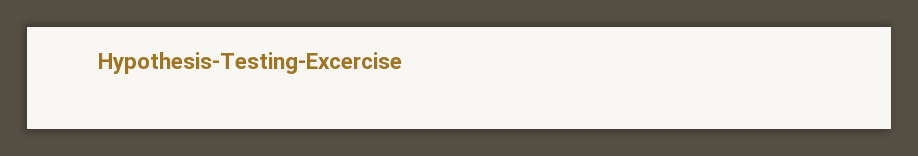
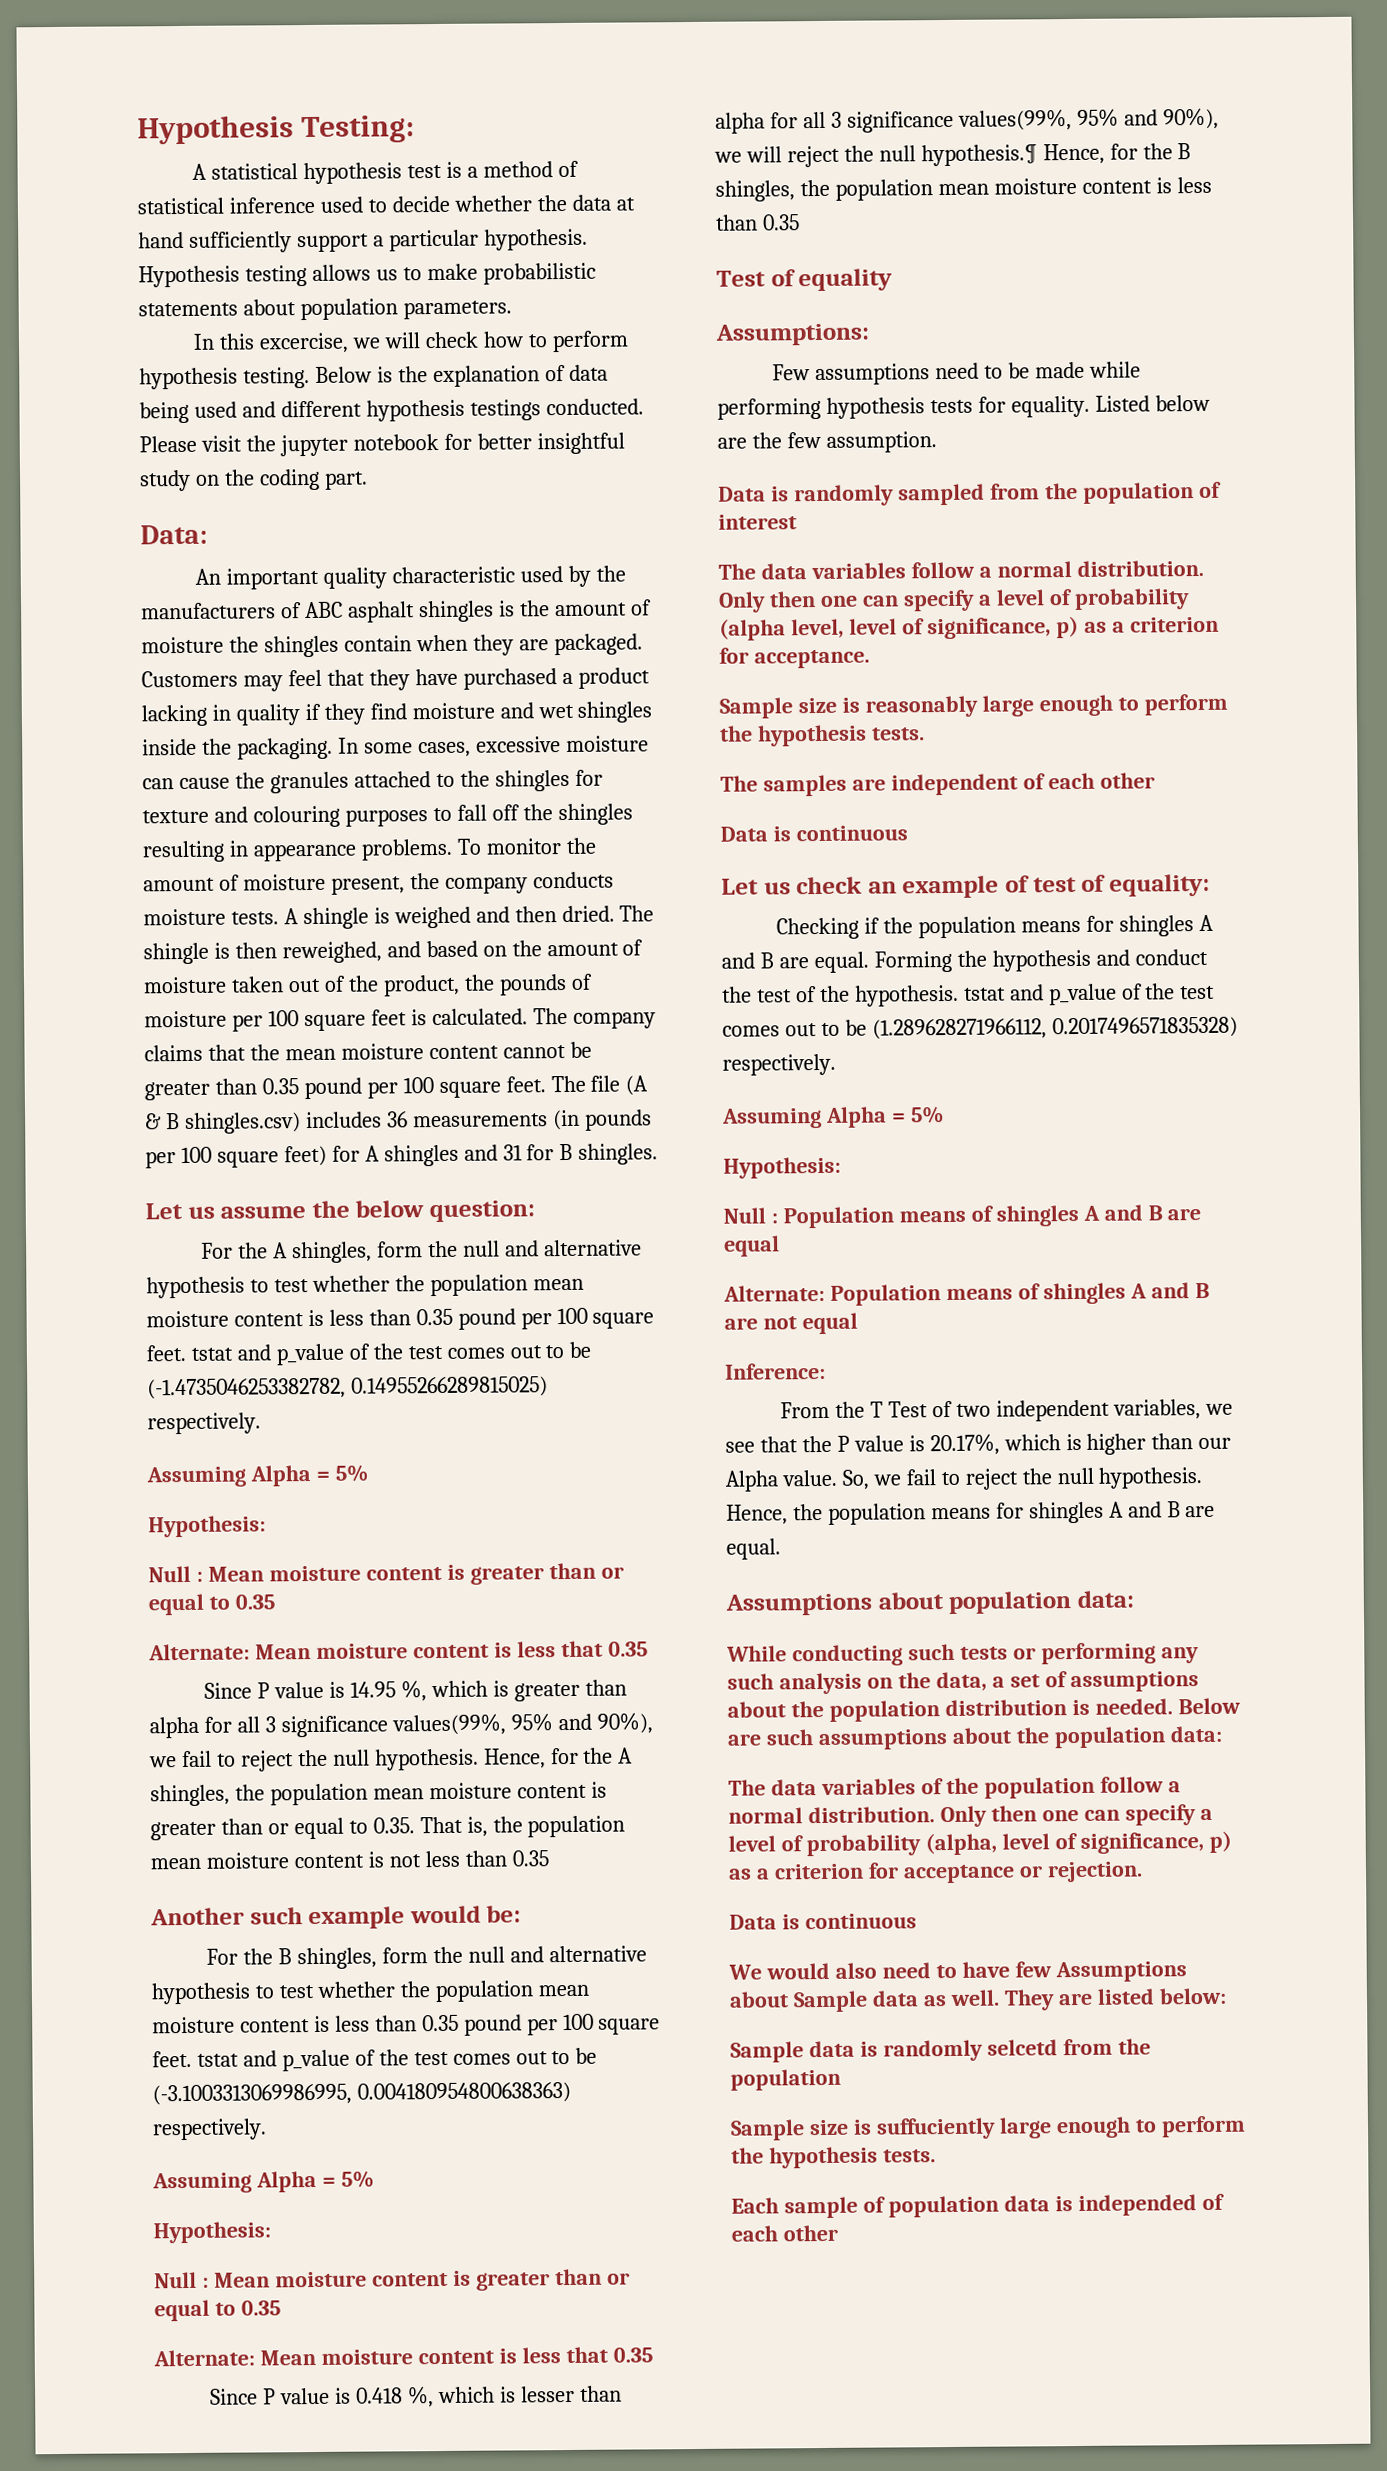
[98,52,402,74] Hypothesis-Testing-Excercise -> [137,115,416,145] [192,160,579,185] [137,194,635,215] [138,228,588,253] [138,262,596,288] [138,298,512,321] [193,330,629,354] [139,364,608,390] [139,398,644,424] [139,432,625,457] [139,468,368,492] [140,524,208,545] [195,565,626,590] [141,599,652,623] [141,633,643,658] [141,667,650,692] [141,701,653,727] [142,735,649,760] [142,769,603,794] [142,803,633,828] [142,837,596,863] [143,871,614,895] [143,905,655,930] [143,939,644,965] [143,973,593,997] [144,1007,656,1032] [144,1041,592,1062] [144,1075,649,1101] [145,1109,652,1134] [145,1143,659,1169] [145,1200,536,1223] [201,1239,642,1264] [146,1274,584,1299] [146,1307,655,1330] [146,1341,592,1366] [147,1376,548,1400] [147,1412,261,1435] [146,1464,368,1488] [148,1515,266,1538] [148,1562,624,1585] [148,1593,275,1616] [148,1640,648,1661] [204,1679,627,1702] [149,1712,653,1739] [149,1747,634,1772] [150,1781,607,1807] [150,1815,626,1841] [150,1850,549,1870] [150,1905,522,1930] [206,1945,647,1970] [151,1980,589,2005] [152,2013,661,2036] [152,2047,598,2072] [152,2081,571,2106] [152,2118,267,2141] [152,2170,374,2194] [153,2221,271,2244] [154,2268,630,2291] [154,2299,281,2322] [153,2346,653,2367] [210,2385,622,2408] [715,107,1219,134] [714,143,1192,168] [715,176,1212,202] [715,214,800,231] [716,268,894,292] [715,323,870,346] [772,361,1141,386] [717,394,1210,420] [717,431,937,453] [718,481,1222,507] [718,514,797,530] [718,559,1204,580] [718,588,1190,613] [719,615,1219,641] [719,647,870,669] [719,693,1228,719] [719,724,925,747] [720,772,1155,797] [720,825,908,842] [721,873,1210,899] [776,914,1214,940] [721,948,1208,974] [722,983,1216,1007] [722,1016,1238,1040] [722,1053,836,1076] [722,1106,944,1129] [723,1156,841,1179] [723,1204,1202,1229] [724,1235,780,1257] [723,1282,1210,1306] [724,1312,858,1335] [725,1362,826,1380] [780,1399,1233,1422] [725,1433,1232,1456] [725,1467,1203,1492] [726,1501,1216,1525] [726,1538,781,1560] [725,1590,1134,1616] [726,1642,1199,1667] [727,1671,1199,1695] [727,1697,1241,1722] [727,1725,1222,1751] [728,1776,1181,1799] [728,1804,1213,1828] [728,1830,1232,1857] [728,1861,1143,1884] [729,1913,917,1930] [728,1961,1187,1983] [729,1987,1227,2013] [730,2038,1151,2063] [730,2068,841,2091] [730,2115,1246,2141] [731,2146,936,2169] [731,2193,1225,2219] [731,2224,838,2242] Hypothesis Testing: // A statistical hypothesis test is a method of statistical inference used to decide whether the data at hand sufficiently support a particular hypothesis. Hypothesis testing allows us to make probabilistic statements about population parameters. // In this excercise, we will check how to perform hypothesis testing. Below is the explanation of data being used and different hypothesis testings conducted. Please visit the jupyter notebook for better insightful study on the coding part. // Data: // An important quality characteristic used by the manufacturers of ABC asphalt shingles is the amount of moisture the shingles contain when they are packaged. Customers may feel that they have purchased a product lacking in quality if they find moisture and wet shingles inside the packaging. In some cases, excessive moisture can cause the granules attached to the shingles for texture and colouring purposes to fall off the shingles resulting in appearance problems. To monitor the amount of moisture present, the company conducts moisture tests. A shingle is weighed and then dried. The shingle is then reweighed, and based on the amount of moisture taken out of the product, the pounds of moisture per 100 square feet is calculated. The company claims that the mean moisture content cannot be greater than 0.35 pound per 100 square feet. The file (A & B shingles.csv) includes 36 measurements (in pounds per 100 square feet) for A shingles and 31 for B shingles. // Let us assume the below question: // For the A shingles, form the null and alternative hypothesis to test whether the population mean moisture content is less than 0.35 pound per 100 square feet. tstat and p_value of the test comes out to be (-1.4735046253382782, 0.14955266289815025) respectively. // Assuming Alpha = 5% // Hypothesis: // Null : Mean moisture content is greater than or equal to 0.35 // Alternate: Mean moisture content is less that 0.35 // Since P value is 14.95 %, which is greater than alpha for all 3 significance values(99%, 95% and 90%), we fail to reject the null hypothesis. Hence, for the A shingles, the population mean moisture content is greater than or equal to 0.35. That is, the population mean moisture content is not less than 0.35 // Another such example would be: // For the B shingles, form the null and alternative hypothesis to test whether the population mean moisture content is less than 0.35 pound per 100 square feet. tstat and p_value of the test comes out to be (-3.1003313069986995, 0.004180954800638363) respectively. // Assuming Alpha = 5% // Hypothesis: // Null : Mean moisture content is greater than or equal to 0.35 // Alternate: Mean moisture content is less that 0.35 // Since P value is 0.418 %, which is lesser than alpha for all 3 significance values(99%, 95% and 90%), we will reject the null hypothesis.¶ Hence, for the B shingles, the population mean moisture content is less than 0.35 // Test of equality // Assumptions: // Few assumptions need to be made while performing hypothesis tests for equality. Listed below are the few assumption. // Data is randomly sampled from the population of interest // The data variables follow a normal distribution. Only then one can specify a level of probability (alpha level, level of significance, p) as a criterion for acceptance. // Sample size is reasonably large enough to perform the hypothesis tests. // The samples are independent of each other // Data is continuous // Let us check an example of test of equality: // Checking if the population means for shingles A and B are equal. Forming the hypothesis and conduct the test of the hypothesis. tstat and p_value of the test comes out to be (1.289628271966112, 0.2017496571835328) respectively. // Assuming Alpha = 5% // Hypothesis: // Null : Population means of shingles A and B are equal // Alternate: Population means of shingles A and B are not equal // Inference: // From the T Test of two independent variables, we see that the P value is 20.17%, which is higher than our Alpha value. So, we fail to reject the null hypothesis. Hence, the population means for shingles A and B are equal. // Assumptions about population data: // While conducting such tests or performing any such analysis on the data, a set of assumptions about the population distribution is needed. Below are such assumptions about the population data: // The data variables of the population follow a normal distribution. Only then one can specify a level of probability (alpha, level of significance, p) as a criterion for acceptance or rejection. // Data is continuous // We would also need to have few Assumptions about Sample data as well. They are listed below: // Sample data is randomly selcetd from the population // Sample size is suffuciently large enough to perform the hypothesis tests. // Each sample of population data is independed of each other

